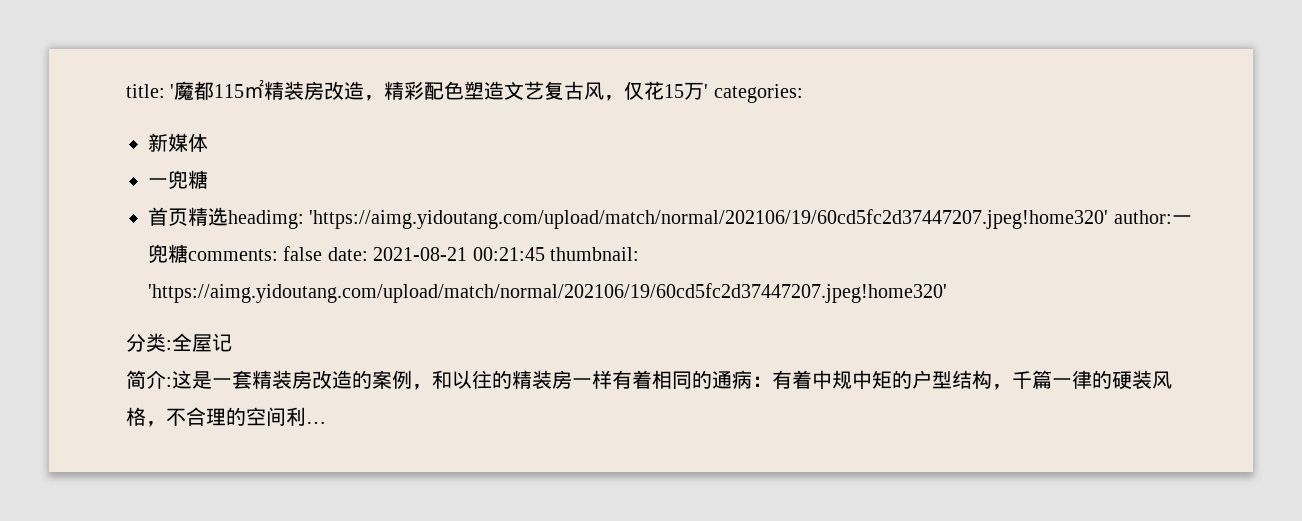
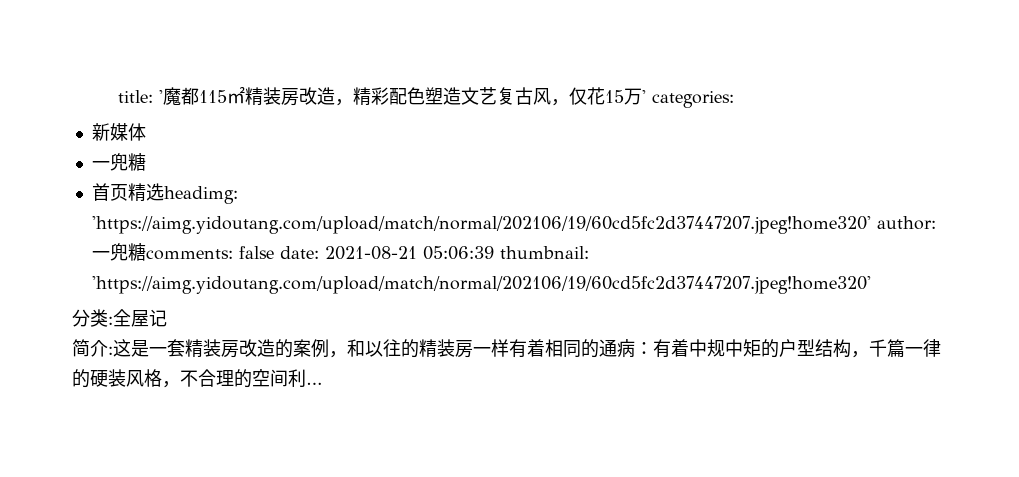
[472,247,545,261] 00:21:45 -> [422,246,494,260] 05:06:39

